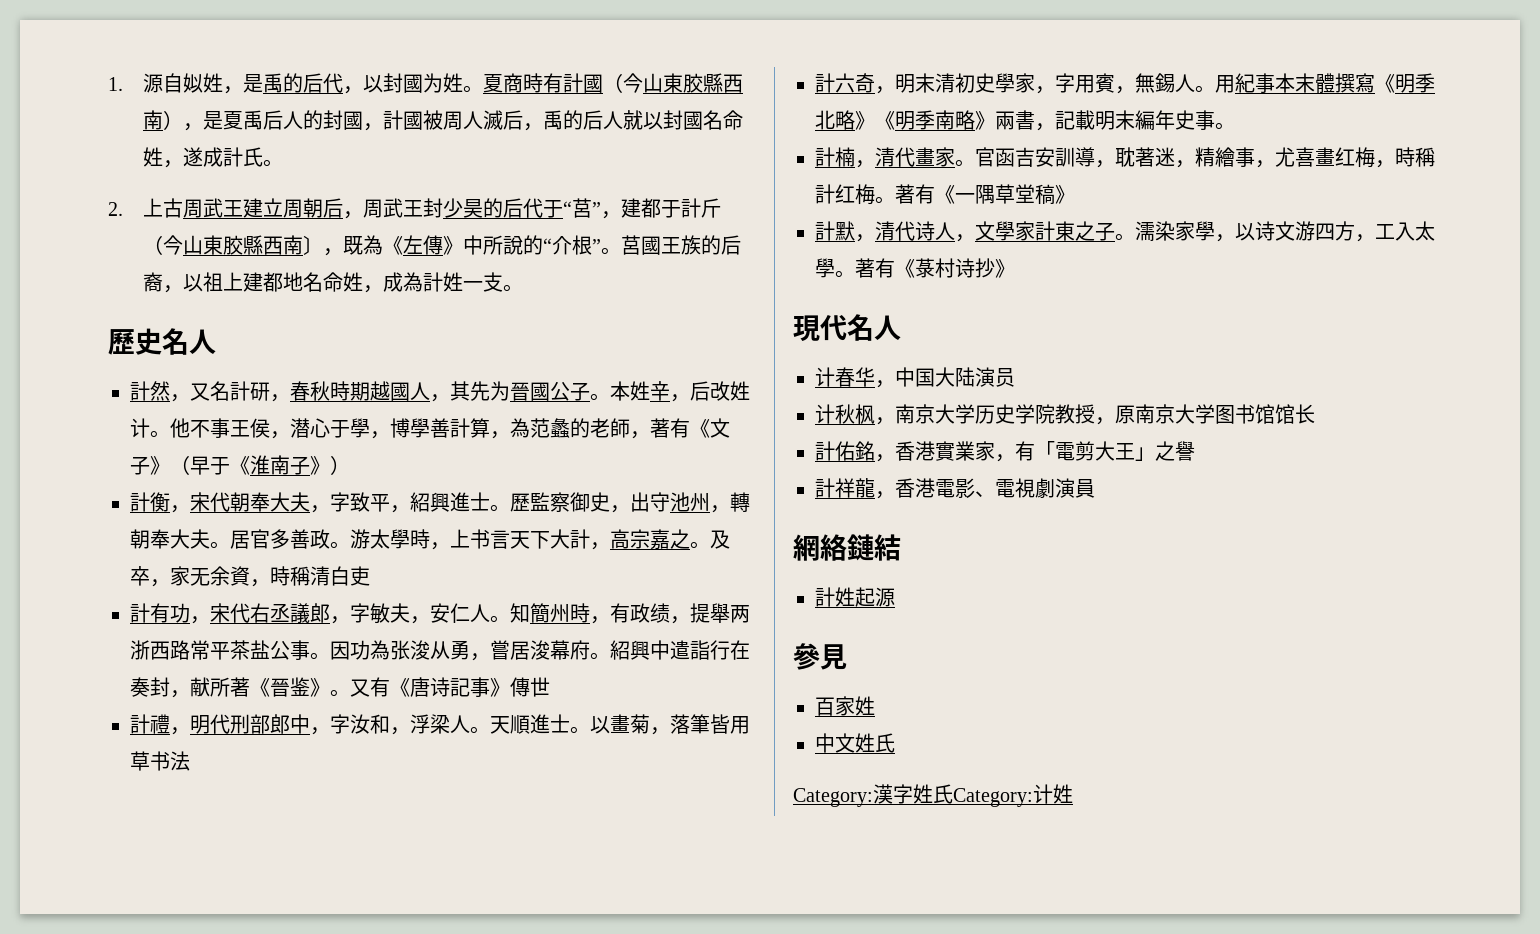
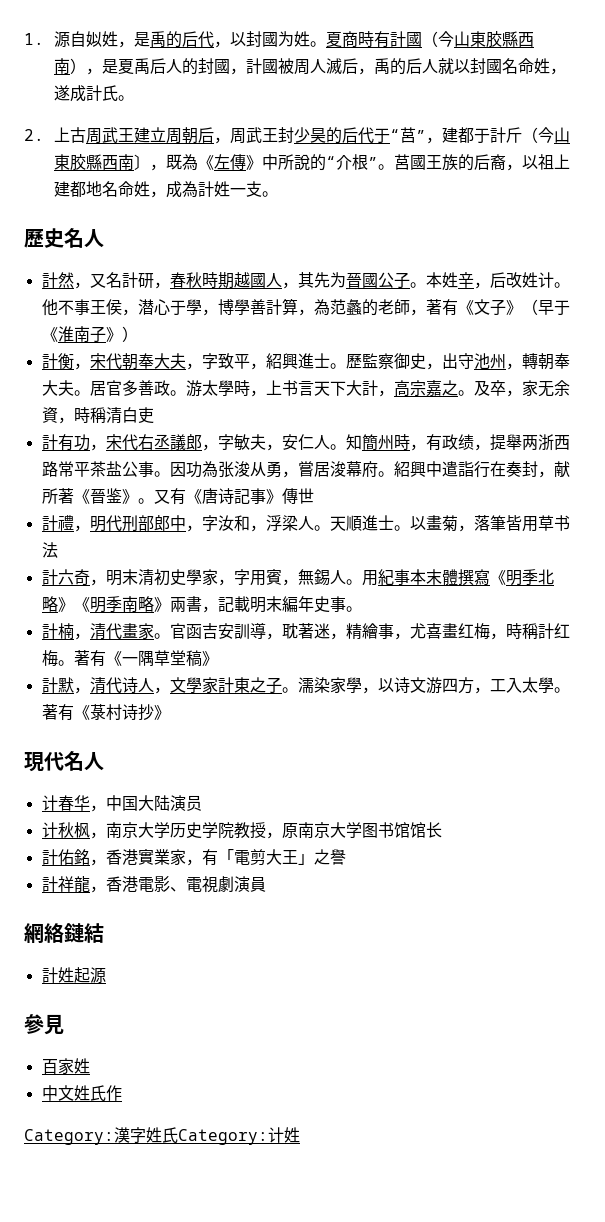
(895, 743) none -> [105,1085,122,1101] 作

